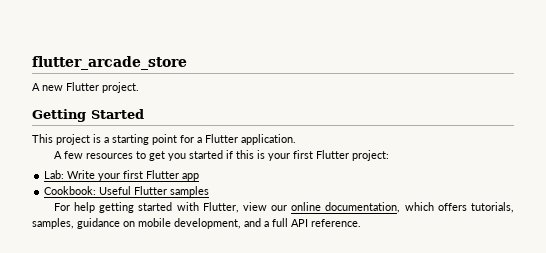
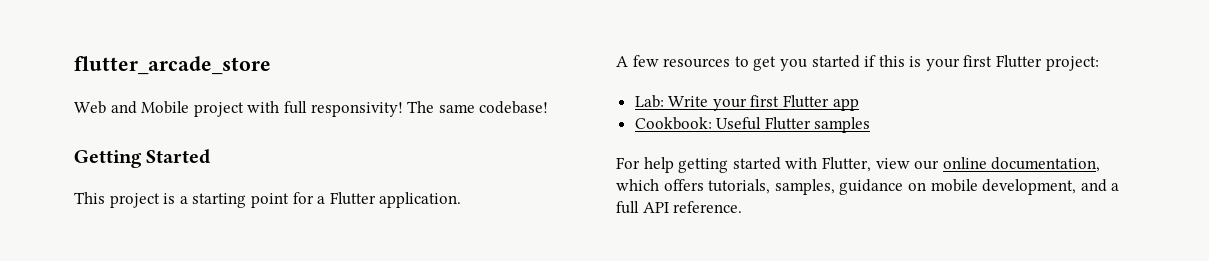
[32,82,139,93] A new Flutter project. -> [74,101,549,117] Web and Mobile project with full responsivity! The same codebase!

